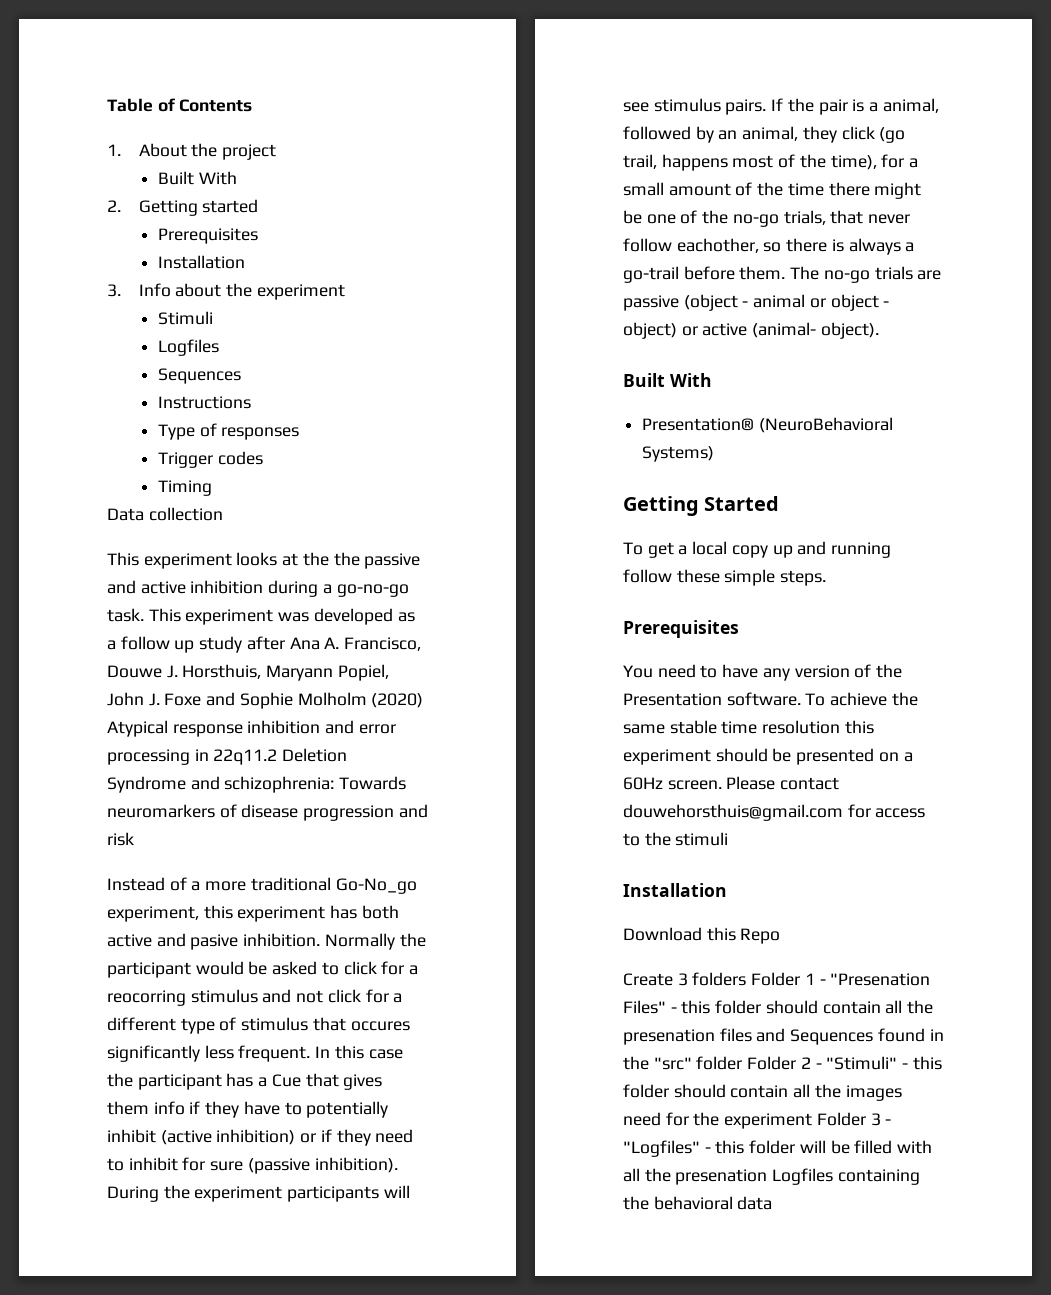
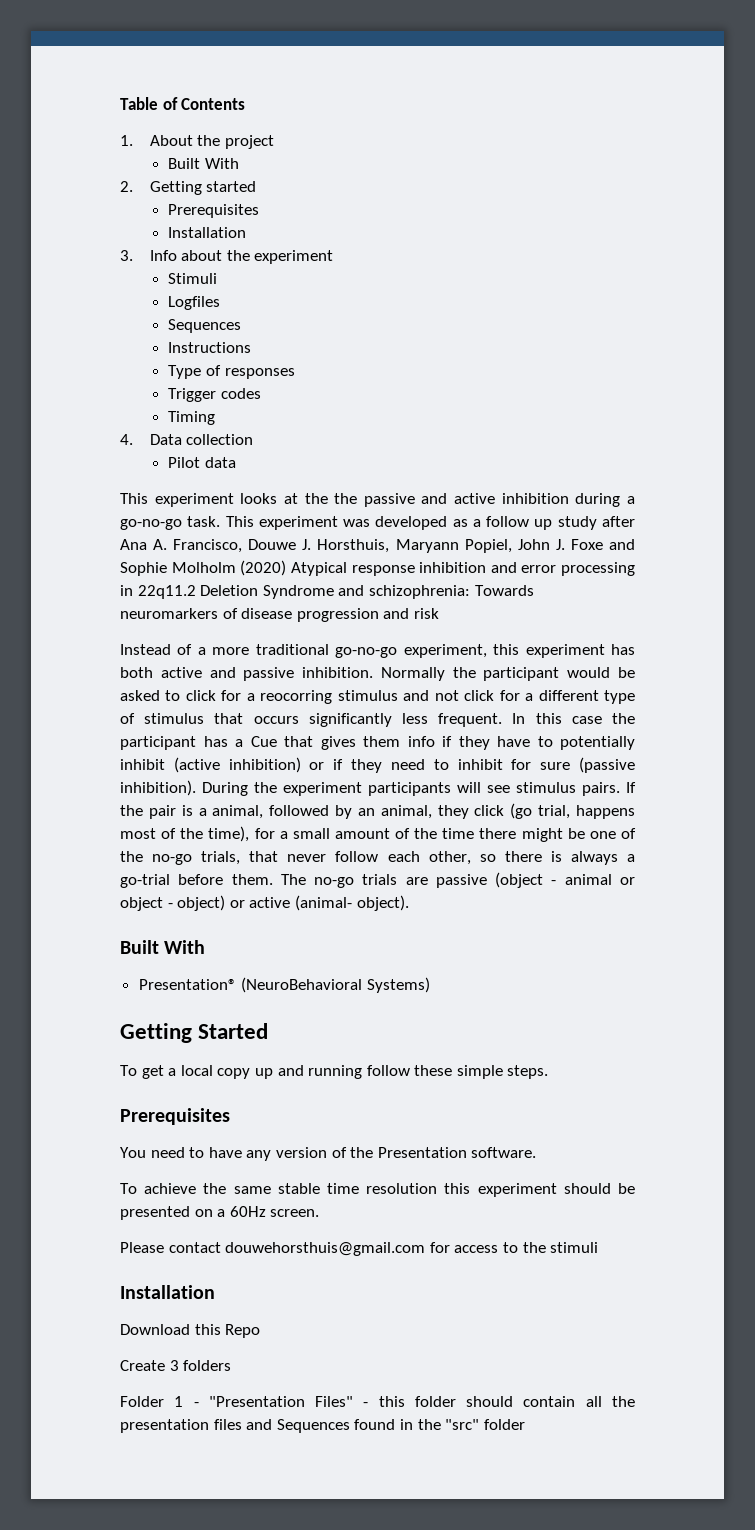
(212, 488) none -> [120,434,133,445] 4.
(223, 514) none -> [168,457,236,468] // Pilot data
[335,878,417,894] Go-No_go -> [335,647,398,658] go-no-go
[190,934,239,950] pasive -> [243,667,295,681] passive
[350,1021,410,1031] occures -> [253,716,299,724] occurs
[623,154,657,169] trail, -> [538,805,571,819] trial,
[676,238,759,253] eachother, -> [387,851,471,865] each other,
[623,266,679,283] go-trail -> [120,874,170,888] go-trial
(801, 699) none -> (537, 1152) //
(722, 785) none -> (320, 1213) //
(747, 979) none -> (232, 1365) //
[830,973,931,986] "Presenation -> [208,1396,305,1407] "Presentation
[623,1029,715,1045] presenation -> [120,1419,209,1433] presentation
[747,1056,942,1070] [623,1084,902,1101] [623,1112,892,1129] [623,1140,933,1157] [623,1168,920,1185] [623,1196,773,1210] Folder 2 - "Stimuli" - this folder should contain all the images need for the experiment Folder 3 - "Logfiles" - this folder will be filled with all the presenation Logfiles containing the behavioral data -> (525, 1424) none

